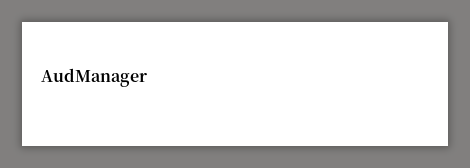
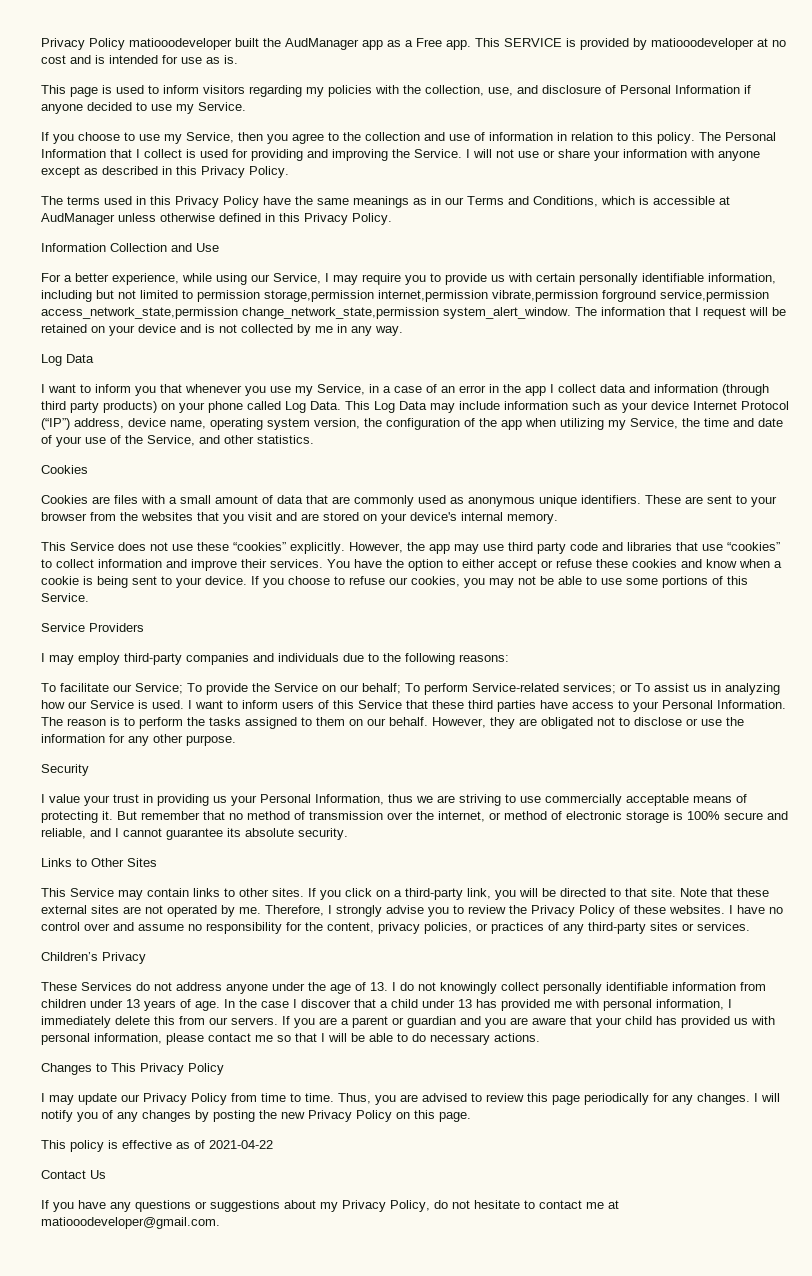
[41,68,147,87] AudManager -> [41,38,786,50] [41,55,238,64] [41,85,751,97] [41,102,246,114] [41,132,776,144] [41,149,760,161] [41,166,289,178] [41,196,730,208] [41,213,392,225] [41,243,219,252] [41,273,776,285] [41,290,769,302] [41,307,786,319] [41,324,403,336] [41,354,94,366] [41,384,769,396] [41,401,789,413] [41,418,783,430] [41,435,314,447] [41,465,88,474] [41,495,777,507] [41,512,558,524] [41,542,780,554] [41,559,782,571] [41,576,748,588] [41,593,89,602] [41,623,144,632] [41,653,509,665] [41,683,780,695] [41,700,786,712] [41,717,744,729] [41,734,236,746] [41,764,89,776] [41,794,747,806] [41,811,788,823] [41,828,348,840] [41,858,157,867] [41,888,769,900] [41,905,783,917] [41,922,750,934] [41,952,146,964] [41,982,766,994] [41,999,732,1011] [41,1016,775,1028] [41,1033,540,1045] [41,1063,224,1075] [41,1093,780,1105] [41,1110,471,1122] [41,1140,273,1152] [41,1170,106,1179] [41,1200,619,1212] [41,1217,220,1229] Privacy Policy matiooodeveloper built the AudManager app as a Free app. This SERVICE is provided by matiooodeveloper at no cost and is intended for use as is. // This page is used to inform visitors regarding my policies with the collection, use, and disclosure of Personal Information if anyone decided to use my Service. // If you choose to use my Service, then you agree to the collection and use of information in relation to this policy. The Personal Information that I collect is used for providing and improving the Service. I will not use or share your information with anyone except as described in this Privacy Policy. // The terms used in this Privacy Policy have the same meanings as in our Terms and Conditions, which is accessible at AudManager unless otherwise defined in this Privacy Policy. // Information Collection and Use // For a better experience, while using our Service, I may require you to provide us with certain personally identifiable information, including but not limited to permission storage,permission internet,permission vibrate,permission forground service,permission access_network_state,permission change_network_state,permission system_alert_window. The information that I request will be retained on your device and is not collected by me in any way. // Log Data // I want to inform you that whenever you use my Service, in a case of an error in the app I collect data and information (through third party products) on your phone called Log Data. This Log Data may include information such as your device Internet Protocol (“IP”) address, device name, operating system version, the configuration of the app when utilizing my Service, the time and date of your use of the Service, and other statistics. // Cookies // Cookies are files with a small amount of data that are commonly used as anonymous unique identifiers. These are sent to your browser from the websites that you visit and are stored on your device's internal memory. // This Service does not use these “cookies” explicitly. However, the app may use third party code and libraries that use “cookies” to collect information and improve their services. You have the option to either accept or refuse these cookies and know when a cookie is being sent to your device. If you choose to refuse our cookies, you may not be able to use some portions of this Service. // Service Providers // I may employ third-party companies and individuals due to the following reasons: // To facilitate our Service; To provide the Service on our behalf; To perform Service-related services; or To assist us in analyzing how our Service is used. I want to inform users of this Service that these third parties have access to your Personal Information. The reason is to perform the tasks assigned to them on our behalf. However, they are obligated not to disclose or use the information for any other purpose. // Security // I value your trust in providing us your Personal Information, thus we are striving to use commercially acceptable means of protecting it. But remember that no method of transmission over the internet, or method of electronic storage is 100% secure and reliable, and I cannot guarantee its absolute security. // Links to Other Sites // This Service may contain links to other sites. If you click on a third-party link, you will be directed to that site. Note that these external sites are not operated by me. Therefore, I strongly advise you to review the Privacy Policy of these websites. I have no control over and assume no responsibility for the content, privacy policies, or practices of any third-party sites or services. // Children’s Privacy // These Services do not address anyone under the age of 13. I do not knowingly collect personally identifiable information from children under 13 years of age. In the case I discover that a child under 13 has provided me with personal information, I immediately delete this from our servers. If you are a parent or guardian and you are aware that your child has provided us with personal information, please contact me so that I will be able to do necessary actions. // Changes to This Privacy Policy // I may update our Privacy Policy from time to time. Thus, you are advised to review this page periodically for any changes. I will notify you of any changes by posting the new Privacy Policy on this page. // This policy is effective as of 2021-04-22 // Contact Us // If you have any questions or suggestions about my Privacy Policy, do not hesitate to contact me at matiooodeveloper@gmail.com.

